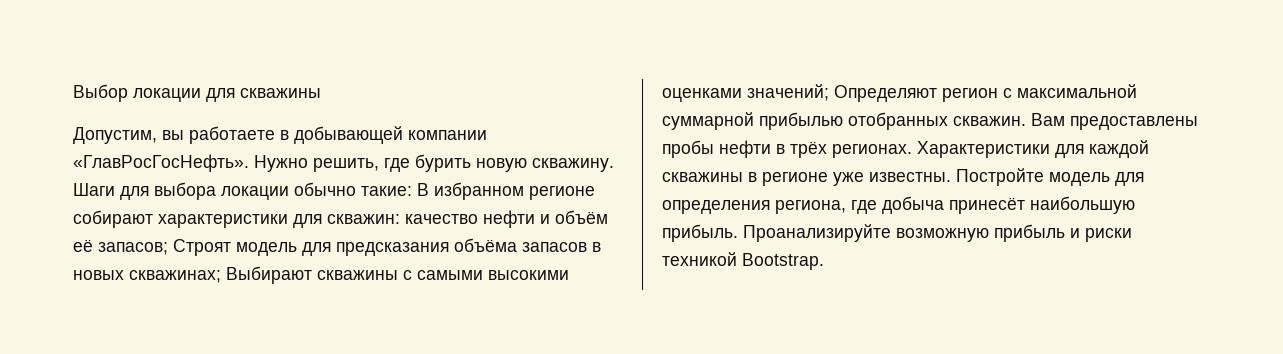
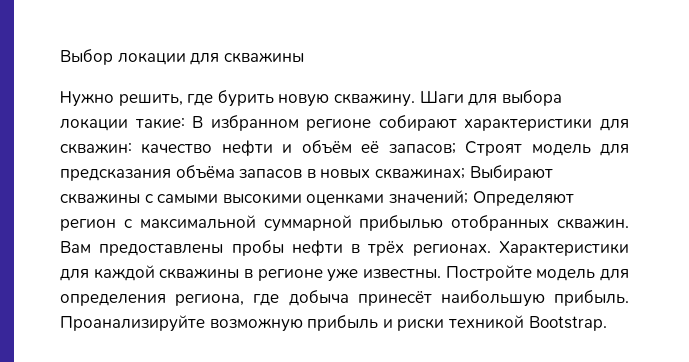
[73,126,487,144] [73,154,249,172] Допустим, вы работаете в добывающей компании «ГлавРосГосНефть». -> (304, 57) none
[294,182,356,196] обычно -> (128, 124) none

